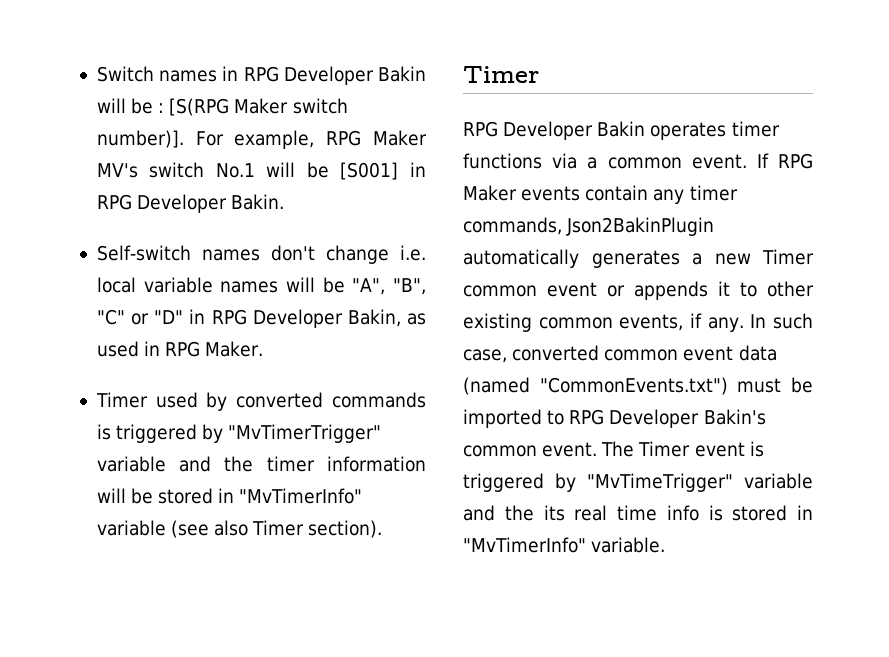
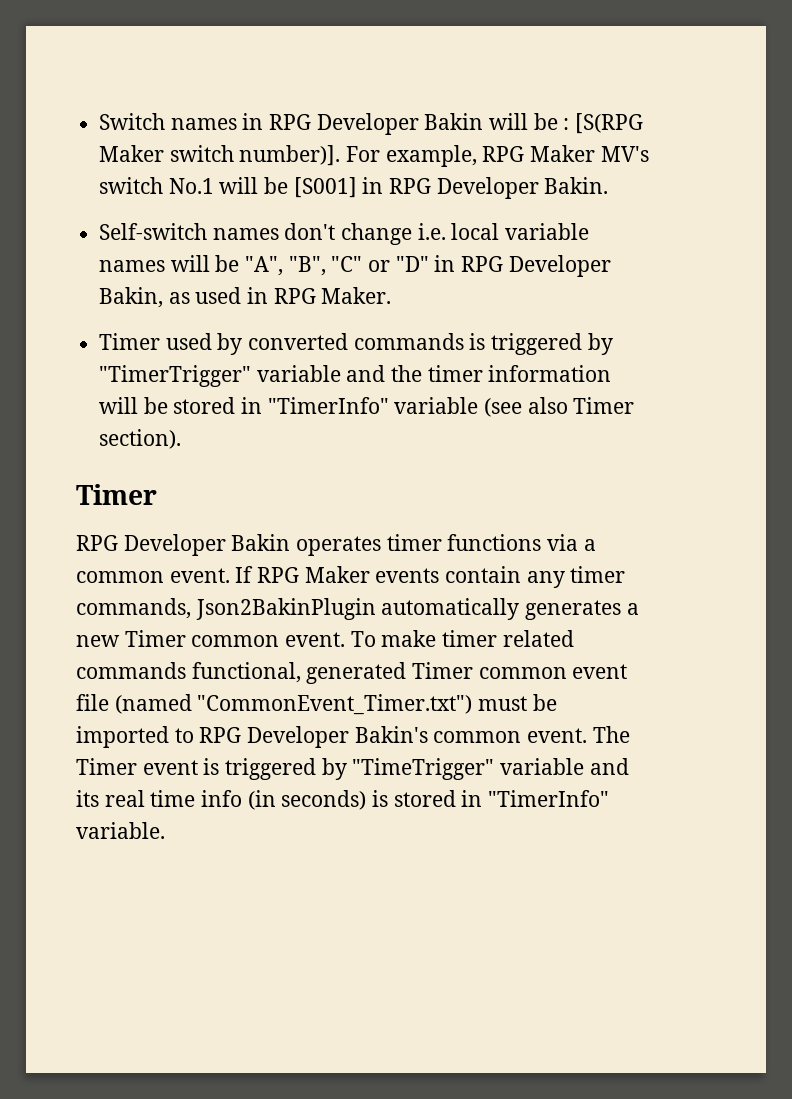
[228,424,382,443] "MvTimerTrigger" -> [99,365,252,387] "TimerTrigger"
[239,488,363,504] "MvTimerInfo" -> [267,397,389,414] "TimerInfo"
[547,281,814,300] [463,313,813,332] [463,345,777,363] [463,377,728,395] event or appends it to other existing common events, if any. In such case, converted common event data (named "CommonEvents.txt") -> [285,630,574,647] [76,662,628,684] [76,694,473,715] event. To make timer related commands functional, generated Timer common event file (named "CommonEvent_Timer.txt")
[587,473,813,492] [463,505,534,521] "MvTimeTrigger" variable and the -> [352,758,629,780] "TimeTrigger" variable and
(699, 513) none -> [247,790,367,810] (in seconds)
[463,537,586,553] "MvTimerInfo" -> [488,790,610,807] "TimerInfo"

